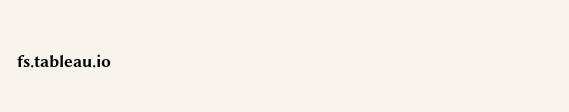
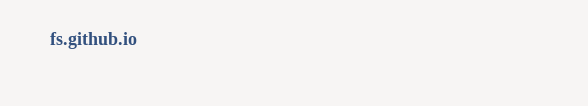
[17,54,111,68] fs.tableau.io -> [50,32,137,49] fs.github.io

